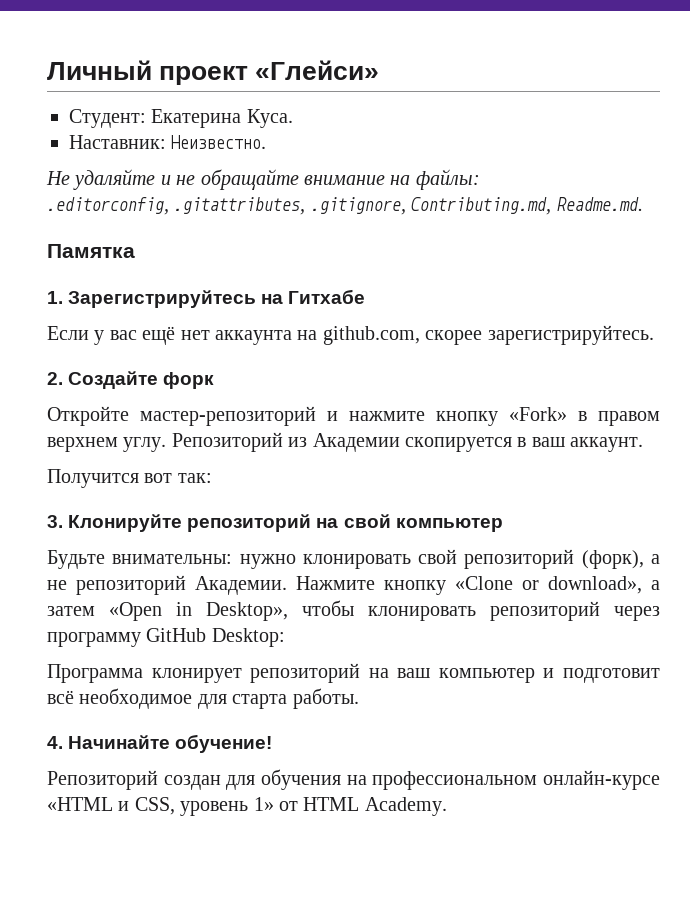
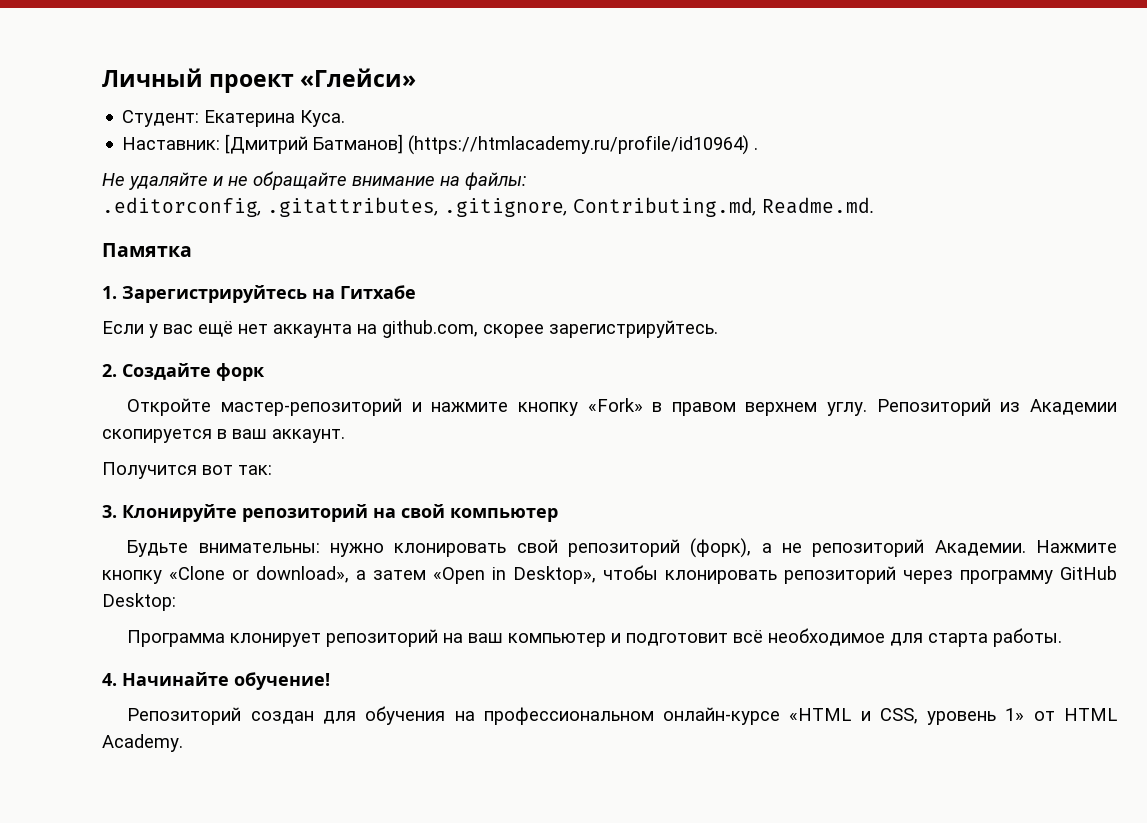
[171,135,267,149] Неизвестно. -> [225,134,759,155] [Дмитрий Батманов] (https://htmlacademy.ru/profile/id10964) .

